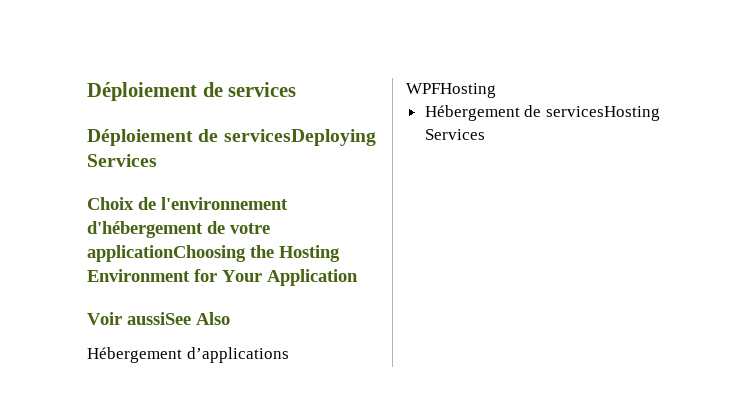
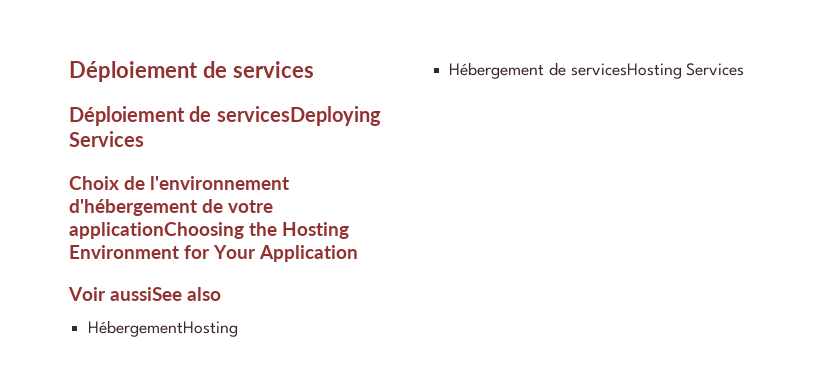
[196,312,230,325] [87,347,289,363] [406,83,496,98] Also // Hébergement d’applications WPFHosting -> [187,287,221,301] [88,320,239,337] also // HébergementHosting

